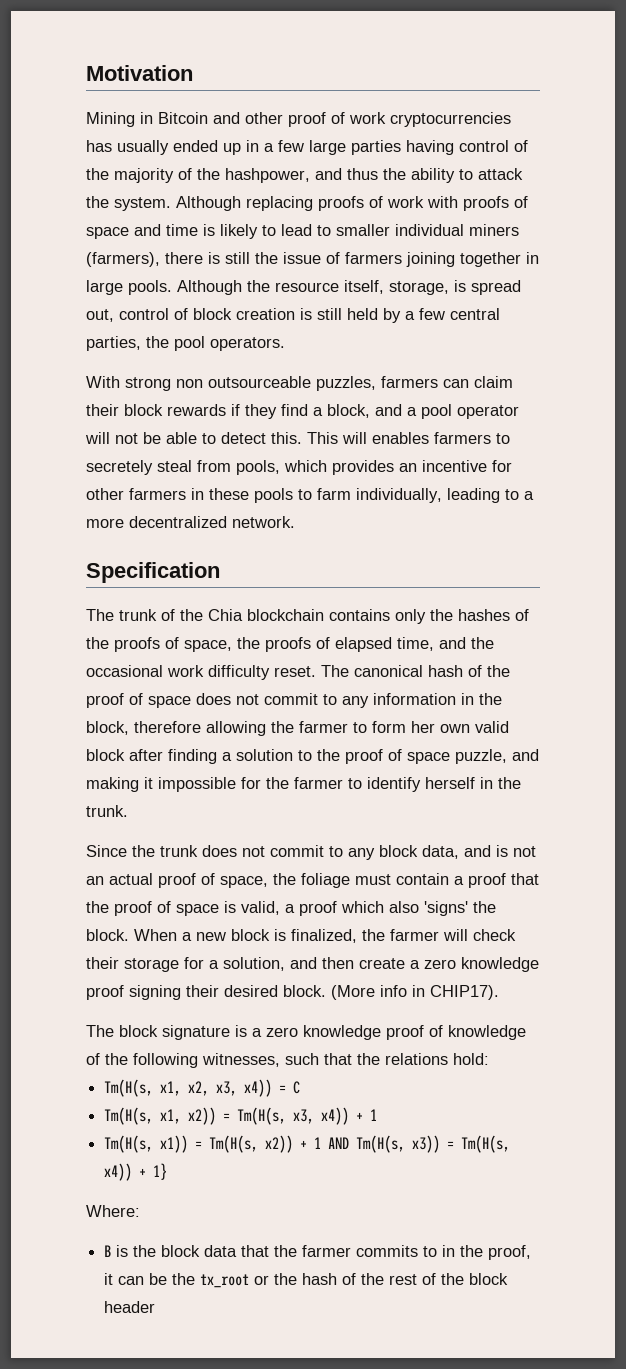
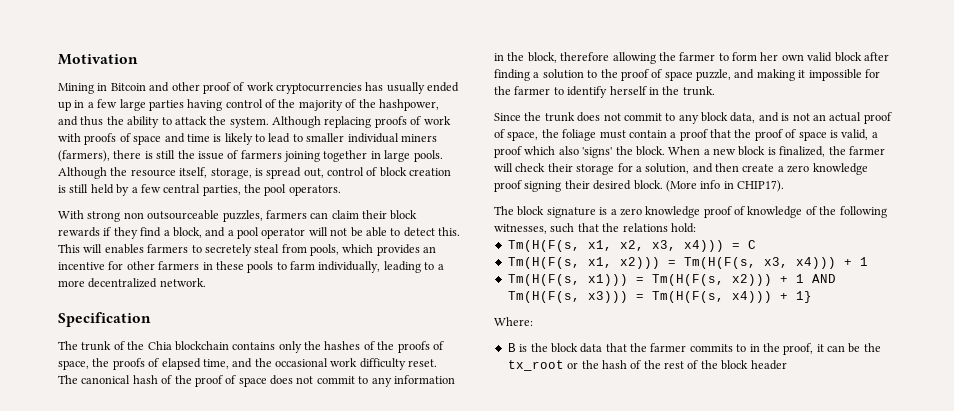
[104,1079,154,1097] Tm(H(s, -> [507,240,580,252] Tm(H(F(s,
[244,1079,273,1097] x4)) -> [683,240,724,252] x4)))
[104,1107,378,1125] [104,1135,511,1153] [104,1163,133,1181] Tm(H(s, x1, x2)) = Tm(H(s, x3, x4)) + 1 // Tm(H(s, x1)) = Tm(H(s, x2)) + 1 AND Tm(H(s, x3)) = Tm(H(s, x4)) -> [507,257,868,269] [507,274,836,286] [507,291,772,303] Tm(H(F(s, x1, x2))) = Tm(H(F(s, x3, x4))) + 1 // Tm(H(F(s, x1))) = Tm(H(F(s, x2))) + 1 AND Tm(H(F(s, x3))) = Tm(H(F(s, x4)))

